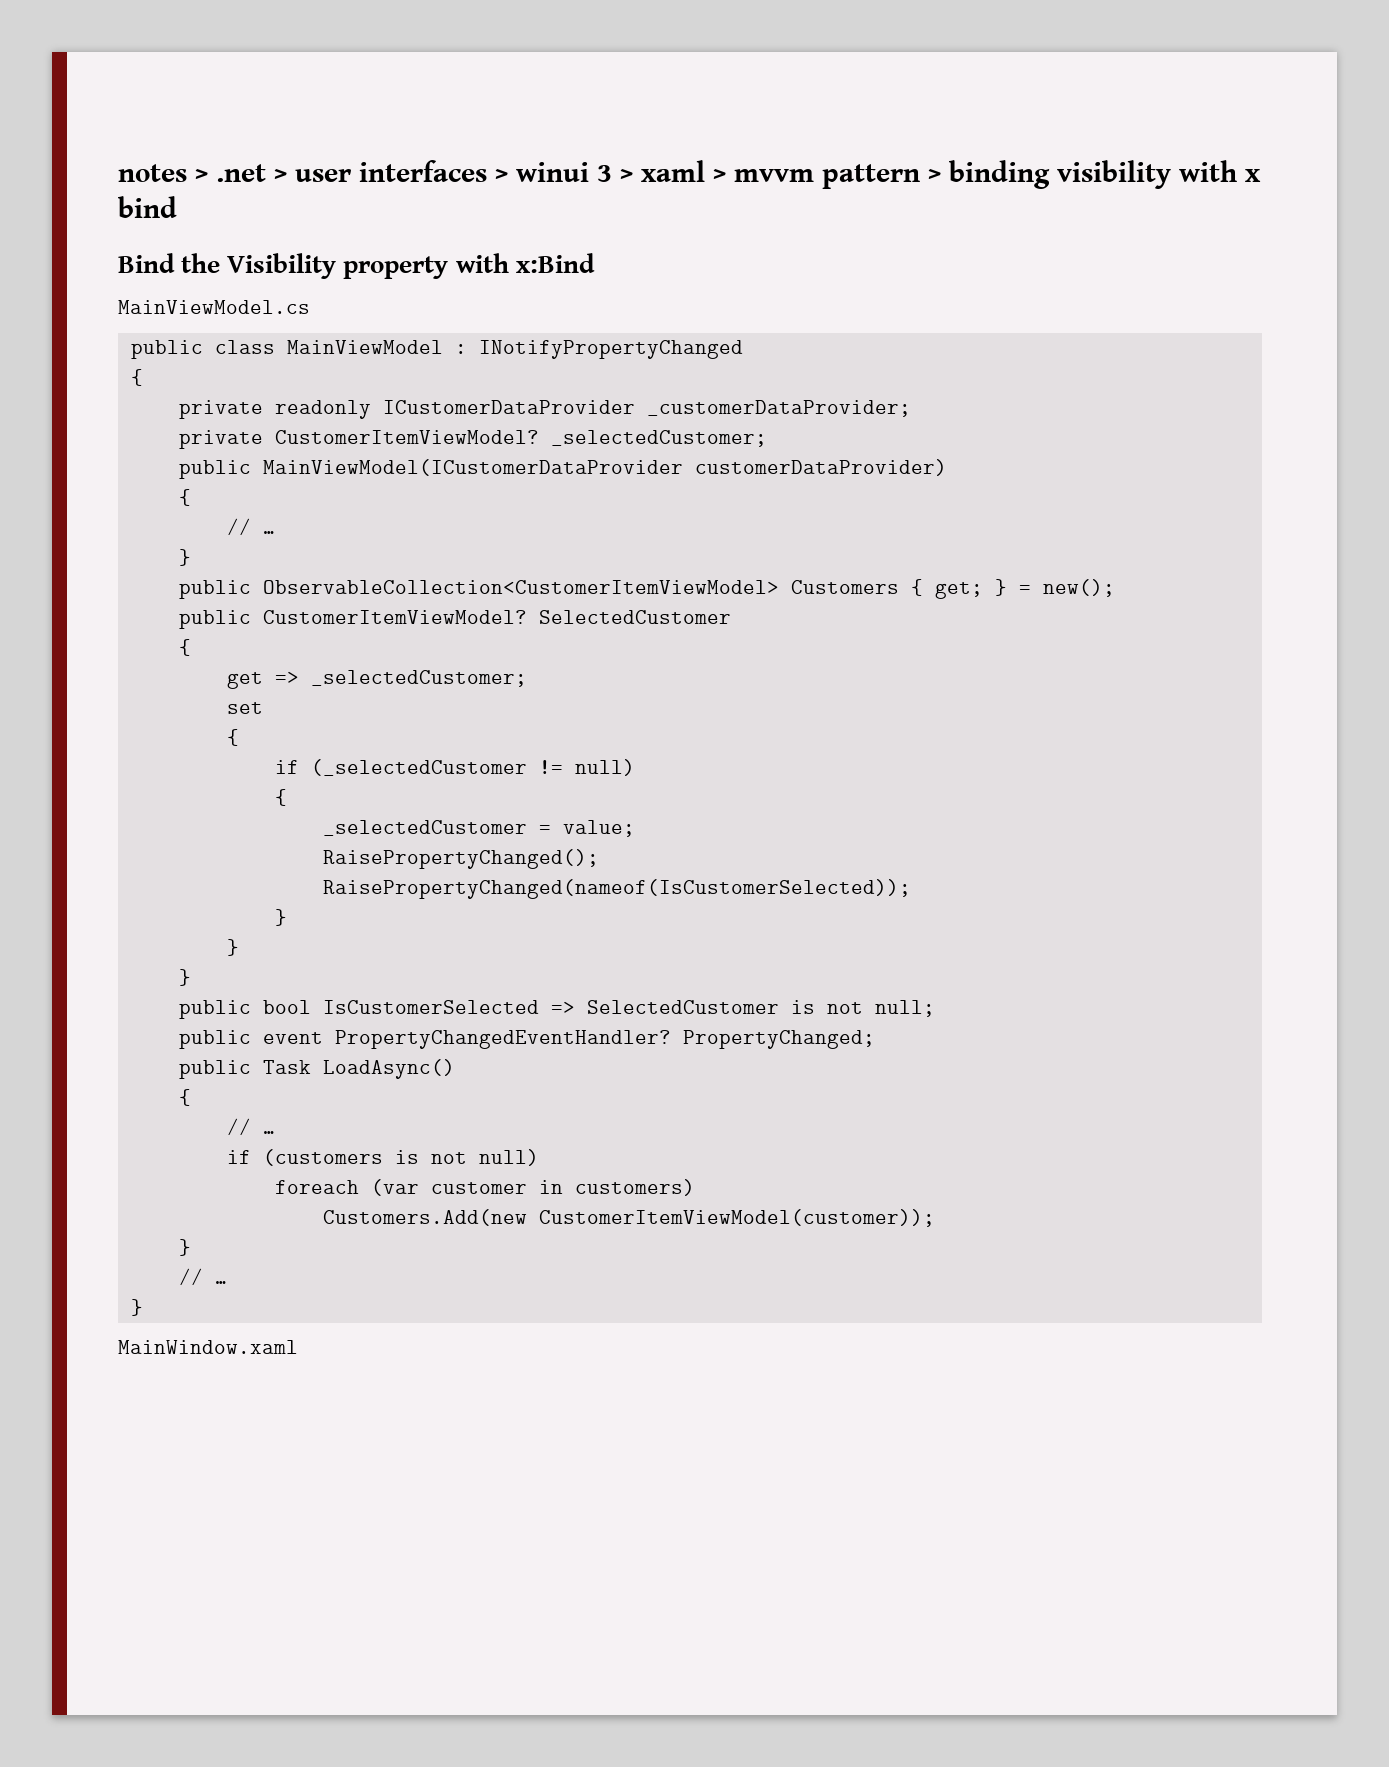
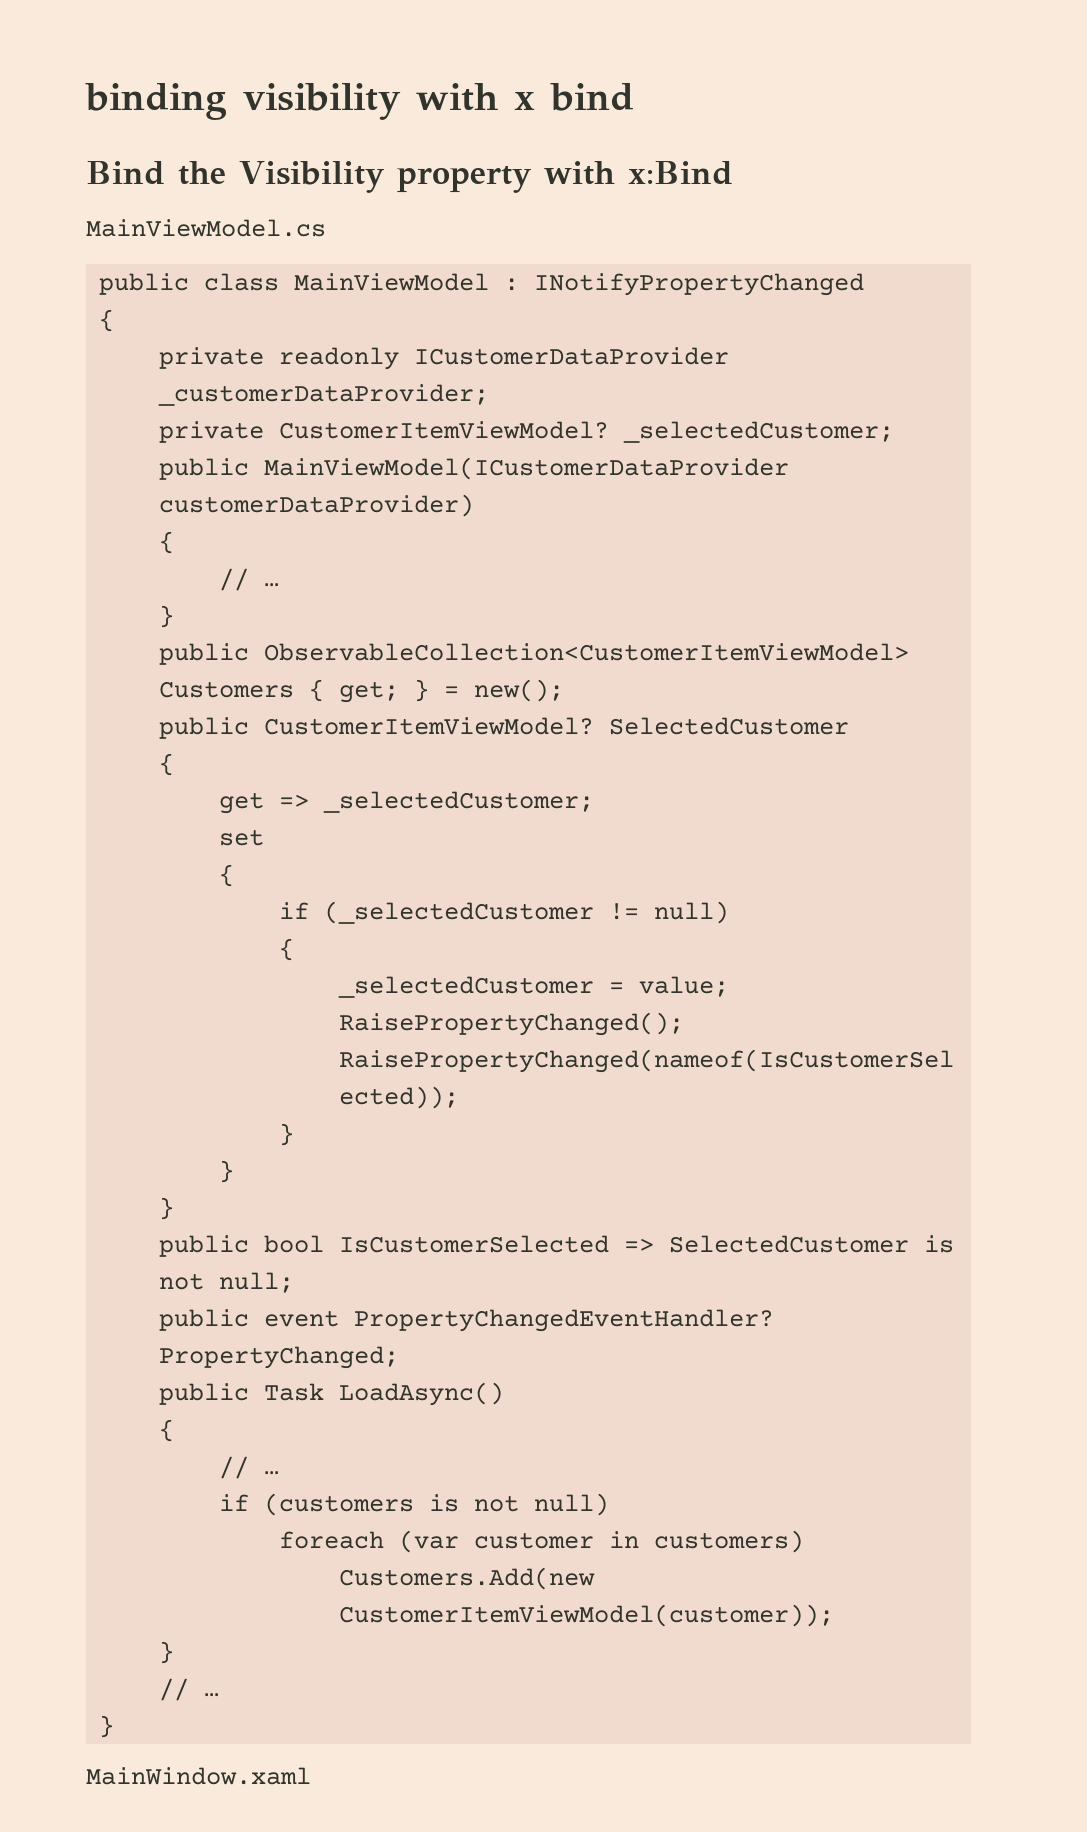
[118,160,941,189] notes > .net > user interfaces > winui 3 > xaml > mvvm pattern > -> (85, 101) none

